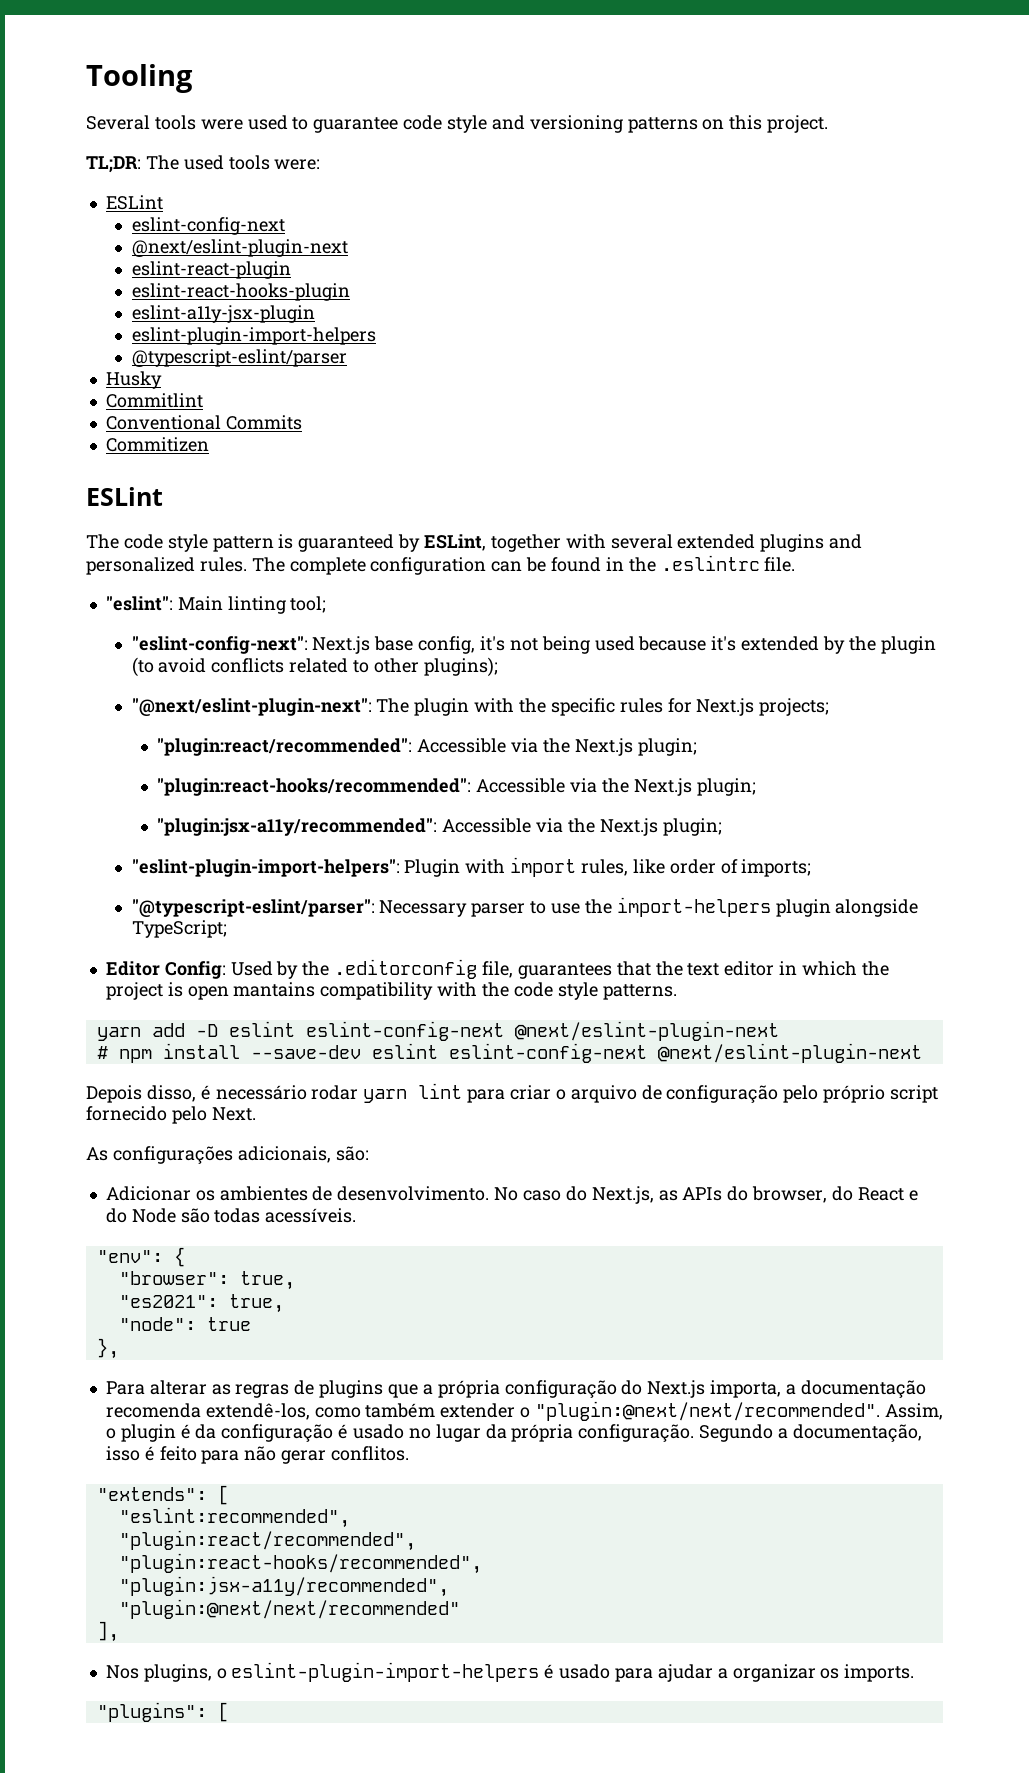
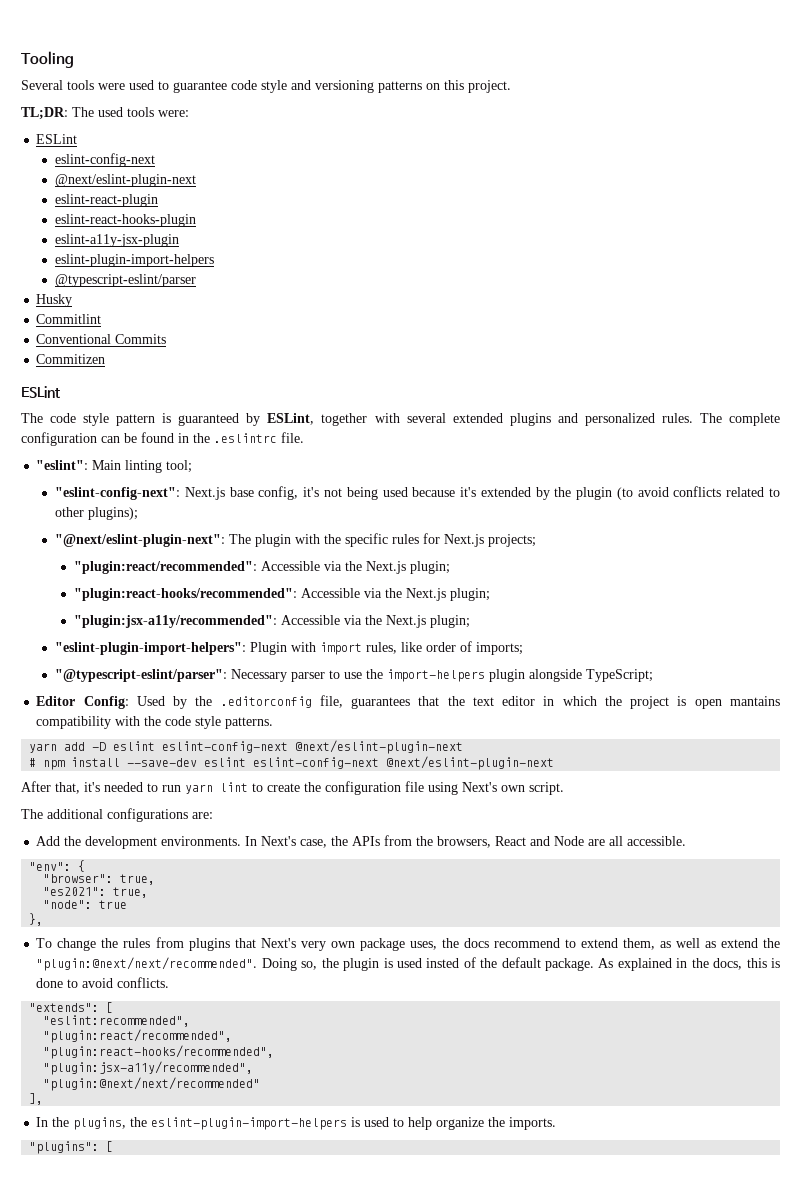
[86,1083,939,1103] [86,1106,256,1124] [86,1146,369,1164] [105,1186,918,1204] [105,1208,357,1223] Depois disso, é necessário rodar yarn lint para criar o arquivo de configuração pelo próprio script fornecido pelo Next. // As configurações adicionais, são: // Adicionar os ambientes de desenvolvimento. No caso do Next.js, as APIs do browser, do React e do Node são todas acessíveis. -> [21,781,564,795] [21,808,213,822] [36,835,687,849] After that, it's needed to run yarn lint to create the configuration file using Next's own script. // The additional configurations are: // Add the development environments. In Next's case, the APIs from the browsers, React and Node are all accessible.
[105,1380,926,1398] [105,1401,943,1421] [105,1424,922,1442] [105,1446,409,1464] Para alterar as regras de plugins que a própria configuração do Next.js importa, a documentação recomenda extendê-los, como também extender o "plugin:@next/next/recommended". Assim, o plugin é da configuração é usado no lugar da própria configuração. Segundo a documentação, isso é feito para não gerar conflitos. -> [36,937,780,951] [36,957,780,971] [36,977,170,988] To change the rules from plugins that Next's very own package uses, the docs recommend to extend them, as well as extend the "plugin:@next/next/recommended". Doing so, the plugin is used insted of the default package. As explained in the docs, this is done to avoid conflicts.
[105,1662,840,1682] Nos plugins, o eslint-plugin-import-helpers é usado para ajudar a organizar os -> [36,1117,506,1130] In the plugins, the eslint-plugin-import-helpers is used to help organize the

